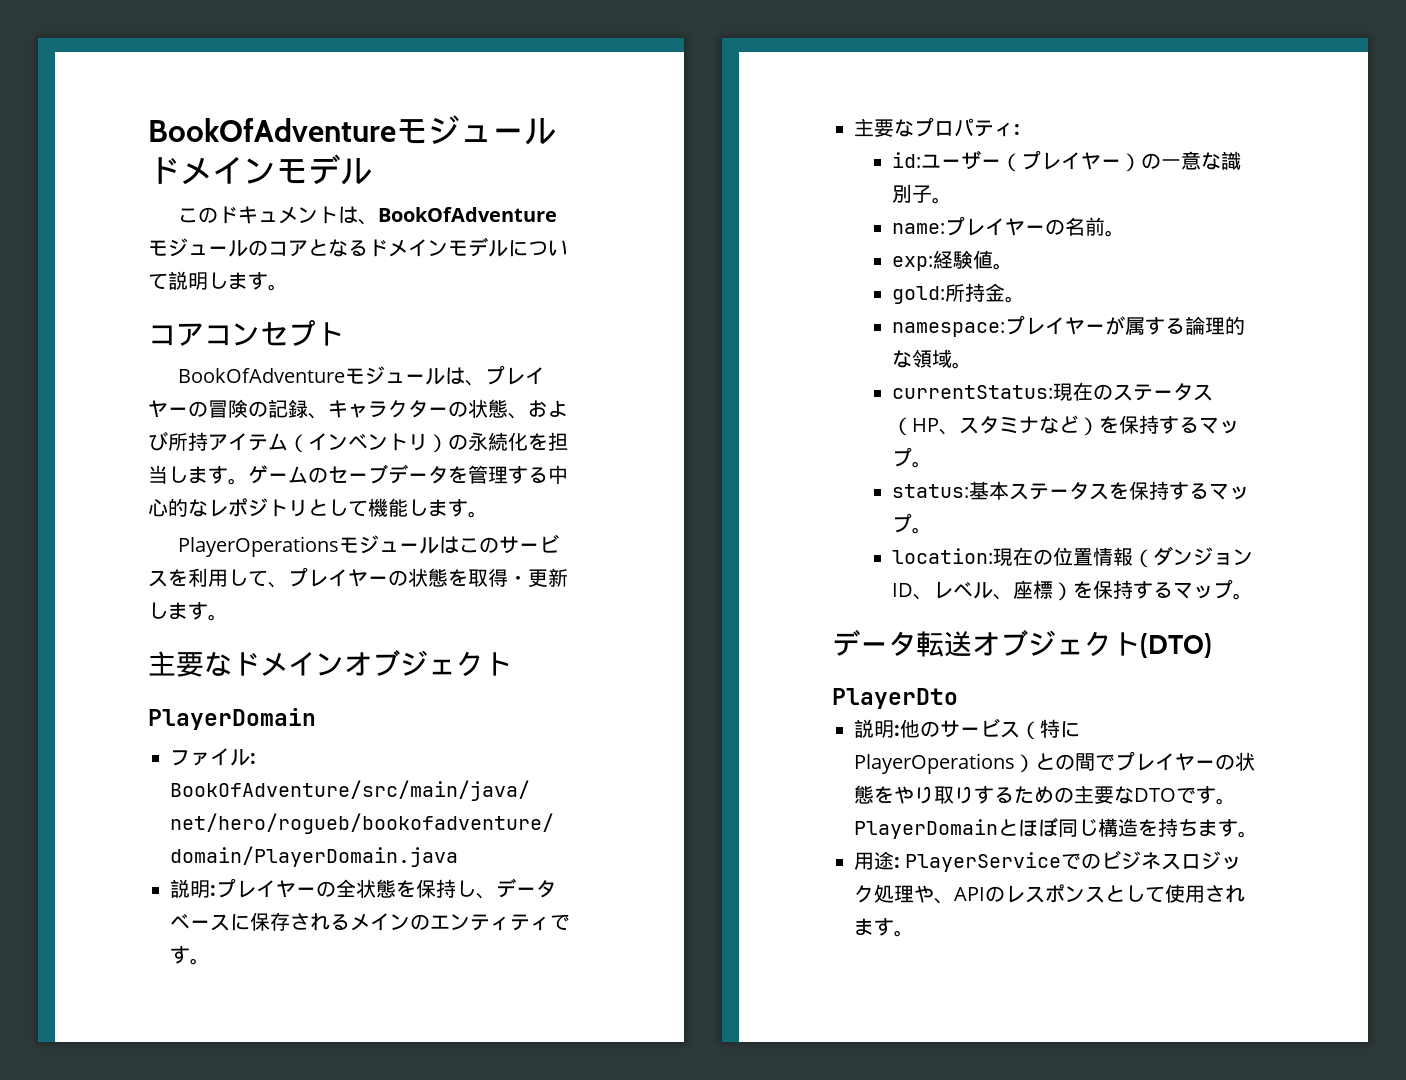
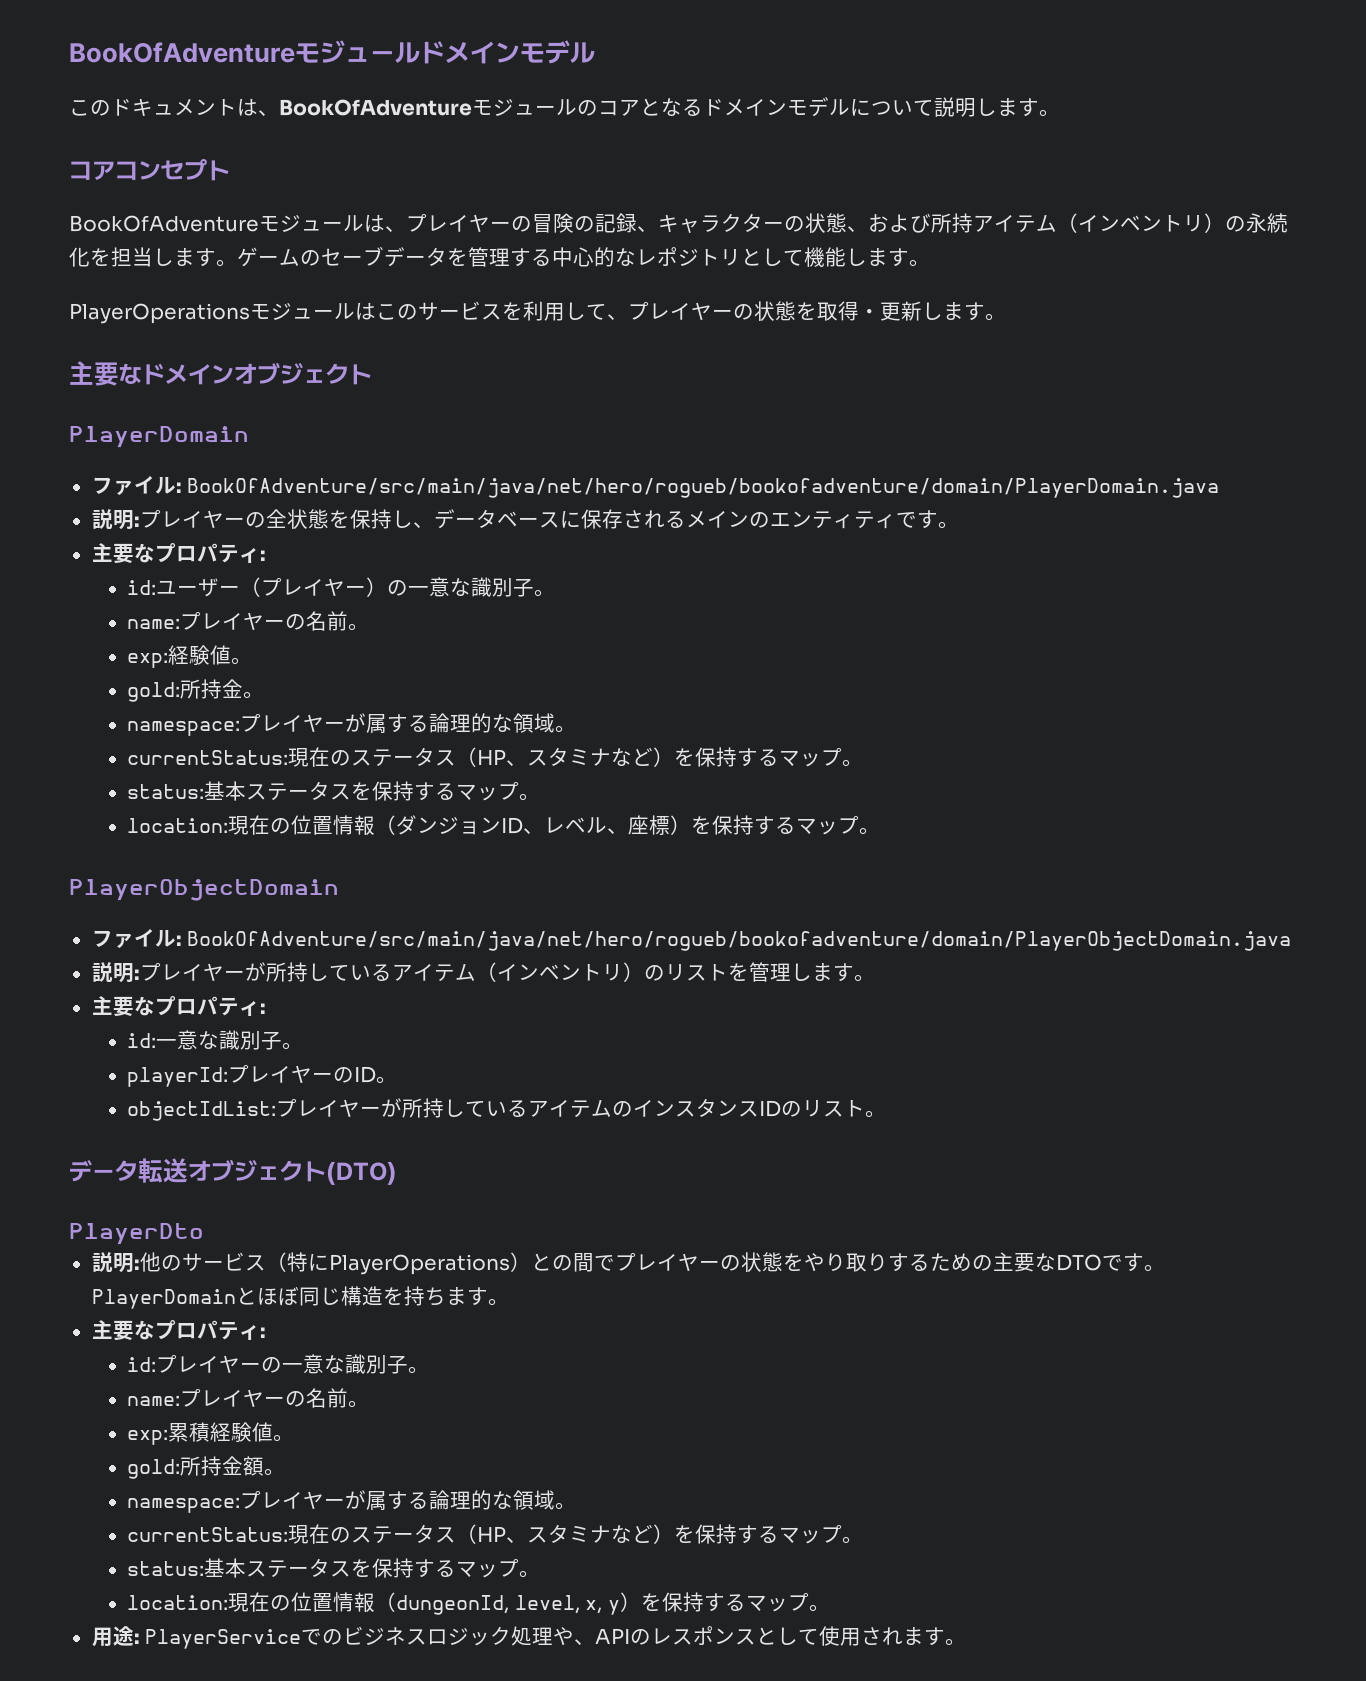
(1253, 596) none -> [69,879,339,901] [91,929,1292,951] [91,962,875,983] [91,996,266,1017] [127,1030,304,1050] [127,1065,398,1087] [127,1098,887,1121] // PlayerObjectDomain // ファイル: BookOfAdventure/src/main/java/net/hero/rogueb/bookofadventure/domain/PlayerObjectDomain.java // 説明:プレイヤーが所持しているアイテム（インベントリ）のリストを管理します。 // 主要なプロパティ: // id:一意な識別子。 // playerId:プレイヤーのID。 // objectIdList:プレイヤーが所持しているアイテムのインスタンスIDのリスト。
(1258, 834) none -> [91,1320,266,1341] [127,1354,430,1374] [127,1388,370,1408] [127,1422,295,1445] [127,1456,286,1479] [127,1490,577,1513] [127,1524,864,1544] [127,1558,541,1578] [127,1592,830,1615] // 主要なプロパティ: // id:プレイヤーの一意な識別子。 // name:プレイヤーの名前。 // exp:累積経験値。 // gold:所持金額。 // namespace:プレイヤーが属する論理的な領域。 // currentStatus:現在のステータス（HP、スタミナなど）を保持するマップ。 // status:基本ステータスを保持するマップ。 // location:現在の位置情報（dungeonId, level, x, y）を保持するマップ。

